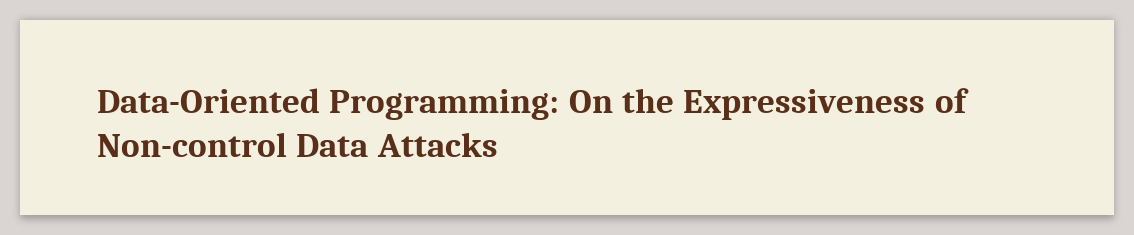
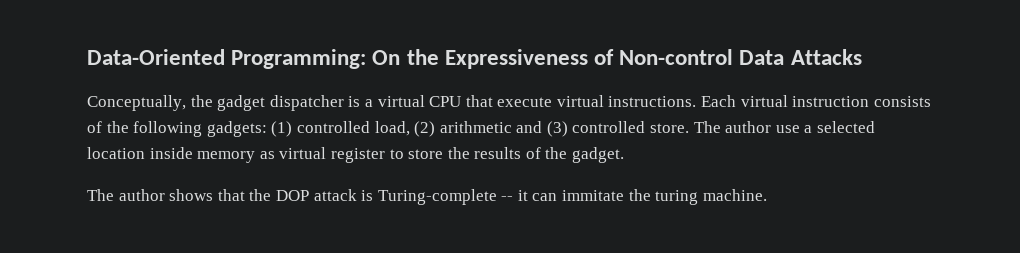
(498, 144) none -> [87,95,931,111] [87,121,876,137] [87,147,625,163] [87,189,767,205] // Conceptually, the gadget dispatcher is a virtual CPU that execute virtual instructions. Each virtual instruction consists of the following gadgets: (1) controlled load, (2) arithmetic and (3) controlled store. The author use a selected location inside memory as virtual register to store the results of the gadget. // The author shows that the DOP attack is Turing-complete -- it can immitate the turing machine.

